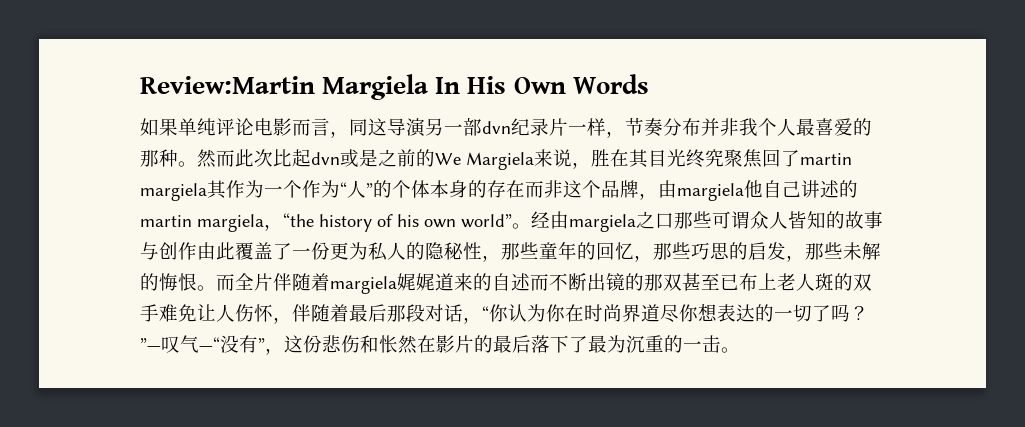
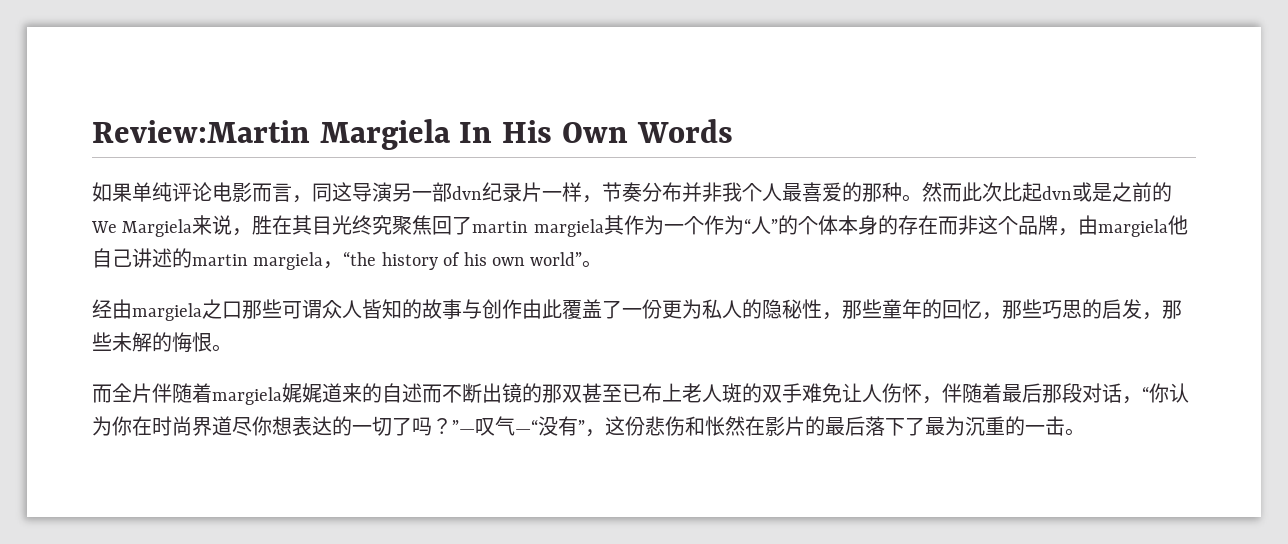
(531, 226) none -> (603, 264) //
(216, 288) none -> (232, 348) //

